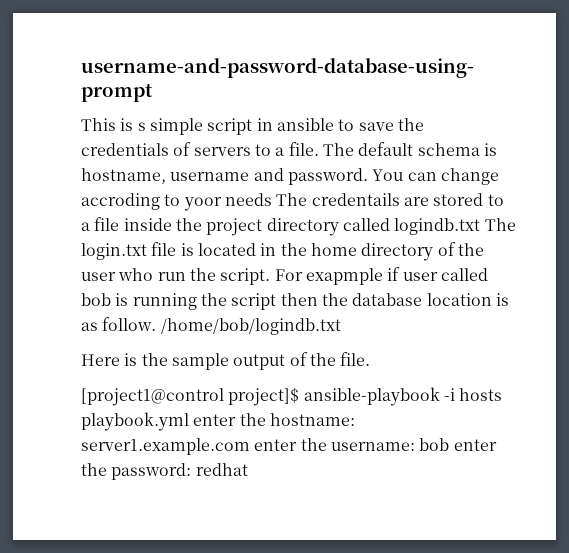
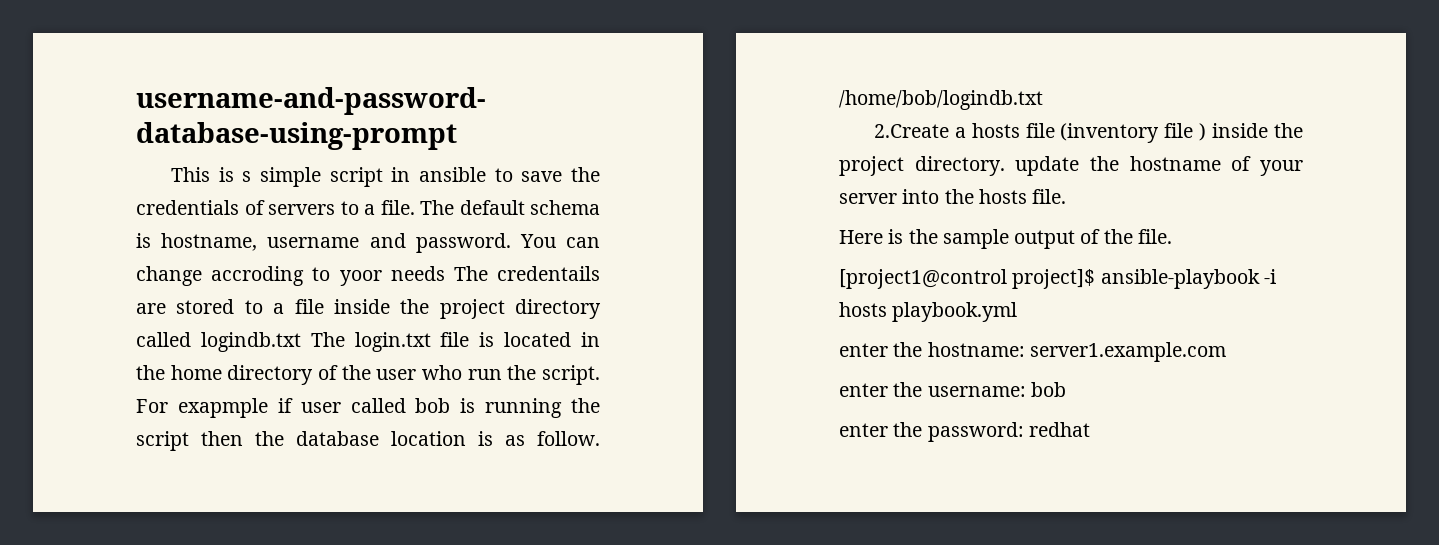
(341, 326) none -> [873,123,1303,143] [839,156,1303,176] [839,189,1067,204] // 2.Create a hosts file (inventory file ) inside the project directory. update the hostname of your server into the hosts file.
(189, 421) none -> (1018, 312) //
(250, 446) none -> (1226, 352) //
(450, 444) none -> (1066, 389) //

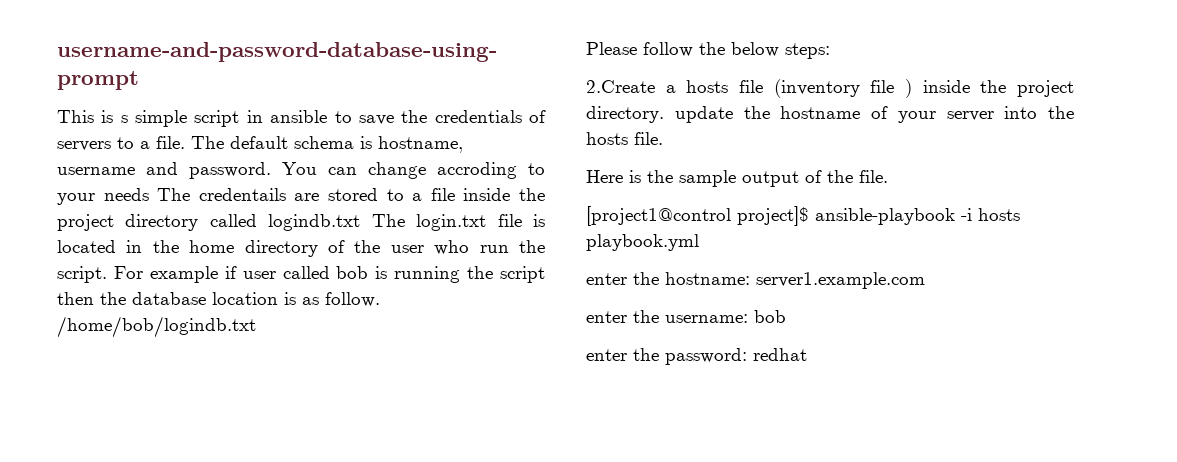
[339,270,382,286] yoor -> [57,193,95,205] your
[177,398,268,418] exapmple -> [149,266,218,283] example
(1043, 100) none -> [586,42,830,59] // Please follow the below steps:

